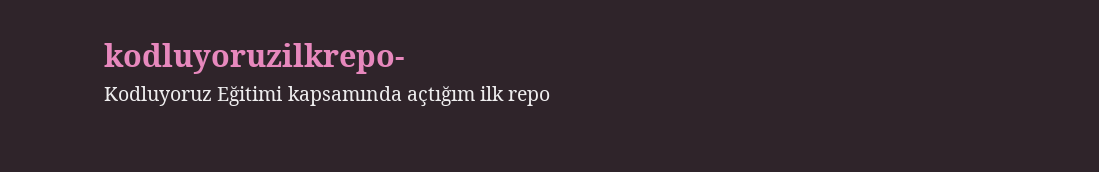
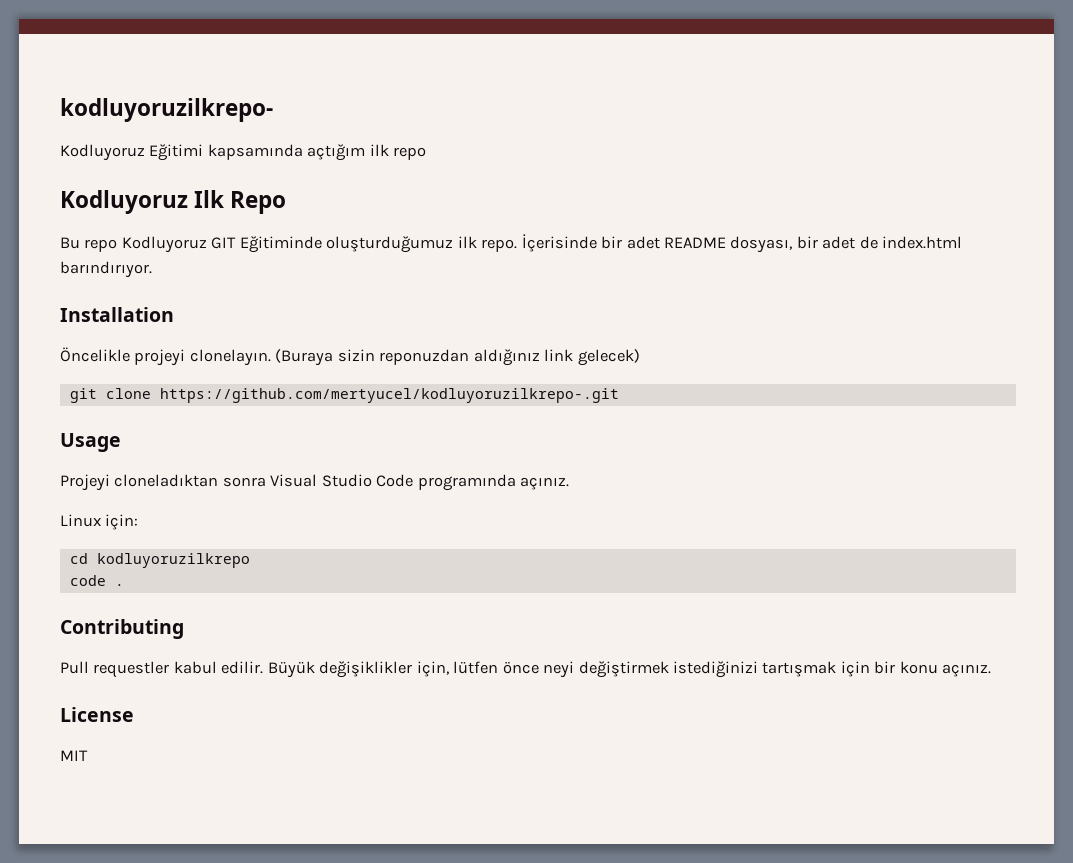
(551, 98) none -> [60,190,287,214] [60,234,963,253] [60,261,152,278] [60,307,174,322] [60,347,640,366] [69,388,619,403] [60,433,121,452] [60,474,570,491] [60,514,139,530] [69,553,250,568] [69,575,124,586] [60,619,184,639] [60,661,992,678] [60,707,134,722] [60,750,88,761] // Kodluyoruz Ilk Repo // Bu repo Kodluyoruz GIT Eğitiminde oluşturduğumuz ilk repo. İçerisinde bir adet README dosyası, bir adet de index.html barındırıyor. // Installation // Öncelikle projeyi clonelayın. (Buraya sizin reponuzdan aldığınız link gelecek) // git clone https://github.com/mertyucel/kodluyoruzilkrepo-.git // Usage // Projeyi cloneladıktan sonra Visual Studio Code programında açınız. // Linux için: // cd kodluyoruzilkrepo // code . // Contributing // Pull requestler kabul edilir. Büyük değişiklikler için, lütfen önce neyi değiştirmek istediğinizi tartışmak için bir konu açınız. // License // MIT

